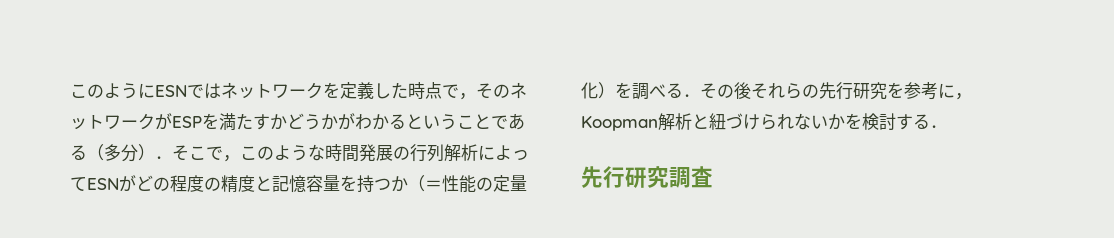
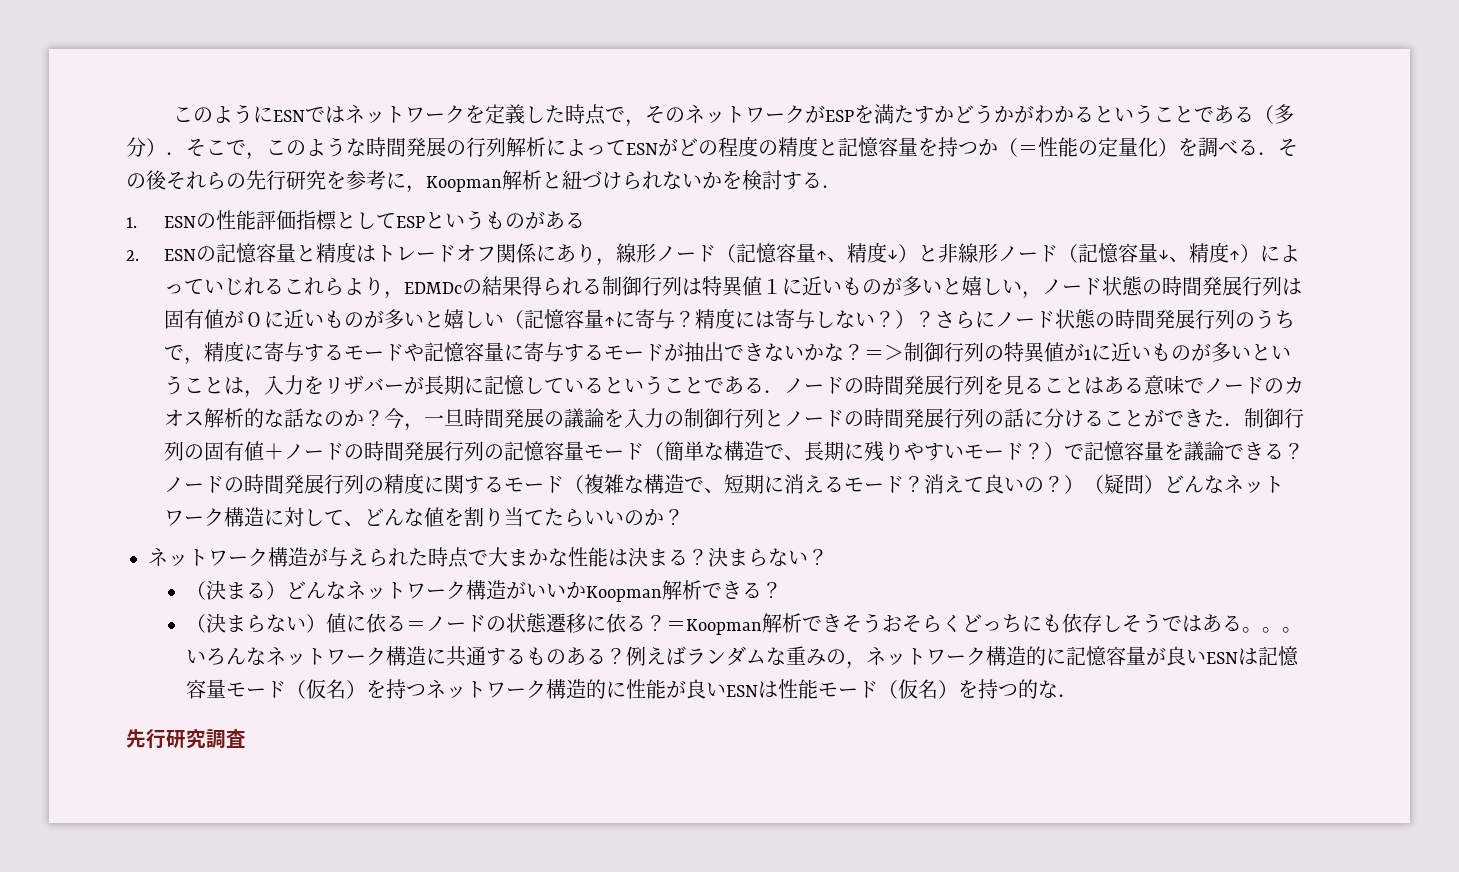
(947, 126) none -> [126,210,586,230] [126,242,1301,266] [164,276,1303,299] [164,308,1296,329] [164,341,1292,365] [164,375,1305,398] [164,408,1305,431] [164,441,1305,462] [164,473,1285,494] [164,507,685,527] [148,547,828,568] [186,580,783,602] [186,613,1303,635] [186,646,1300,669] [186,679,1079,699] // 1. ESNの性能評価指標としてESPというものがある // 2. ESNの記憶容量と精度はトレードオフ関係にあり，線形ノード（記憶容量↑、精度↓）と非線形ノード（記憶容量↓、精度↑）によっていじれるこれらより，EDMDcの結果得られる制御行列は特異値１に近いものが多いと嬉しい，ノード状態の時間発展行列は固有値が０に近いものが多いと嬉しい（記憶容量↑に寄与？精度には寄与しない？）？さらにノード状態の時間発展行列のうちで，精度に寄与するモードや記憶容量に寄与するモードが抽出できないかな？＝＞制御行列の特異値が1に近いものが多いということは，入力をリザバーが長期に記憶しているということである．ノードの時間発展行列を見ることはある意味でノードのカオス解析的な話なのか？今，一旦時間発展の議論を入力の制御行列とノードの時間発展行列の話に分けることができた．制御行列の固有値＋ノードの時間発展行列の記憶容量モード（簡単な構造で、長期に残りやすいモード？）で記憶容量を議論できる？ノードの時間発展行列の精度に関するモード（複雑な構造で、短期に消えるモード？消えて良いの？）（疑問）どんなネットワーク構造に対して、どんな値を割り当てたらいいのか？ // ネットワーク構造が与えられた時点で大まかな性能は決まる？決まらない？ // （決まる）どんなネットワーク構造がいいかKoopman解析できる？ // （決まらない）値に依る＝ノードの状態遷移に依る？＝Koopman解析できそうおそらくどっちにも依存しそうではある。。。いろんなネットワーク構造に共通するものある？例えばランダムな重みの，ネットワーク構造的に記憶容量が良いESNは記憶容量モード（仮名）を持つネットワーク構造的に性能が良いESNは性能モード（仮名）を持つ的な．

